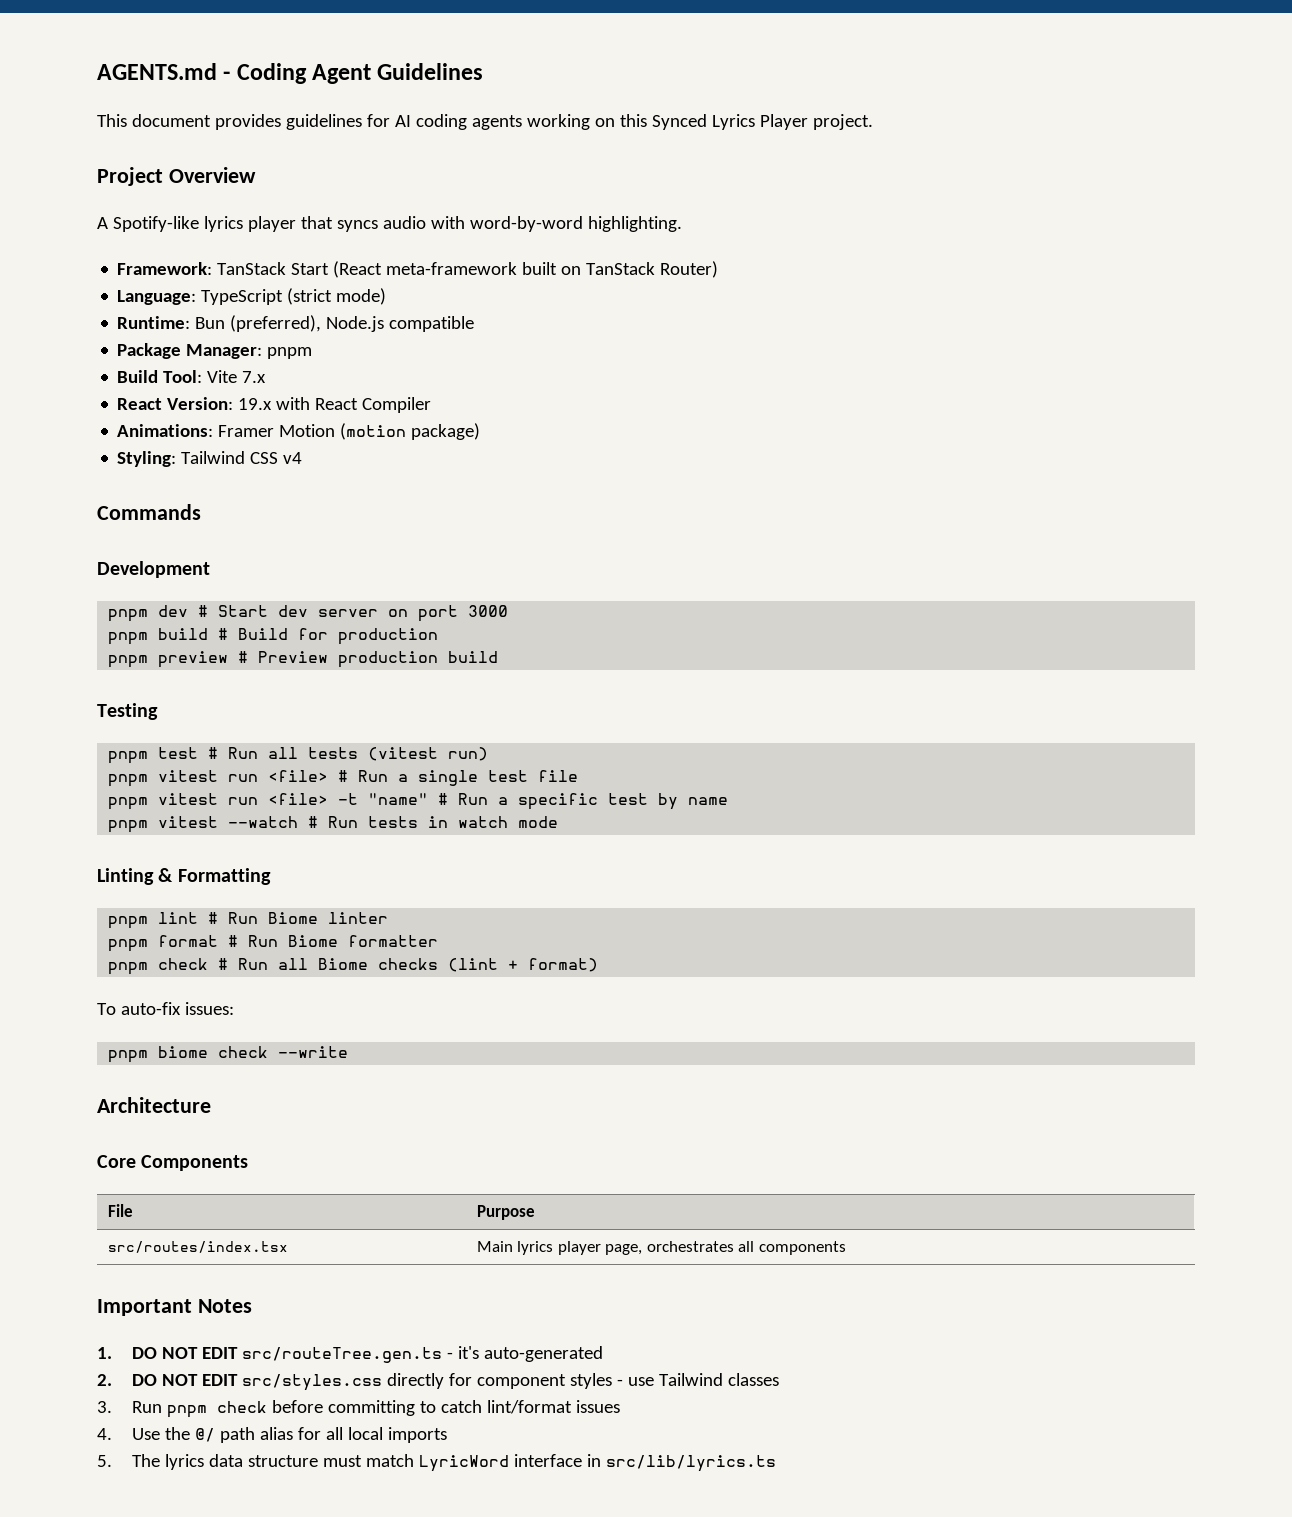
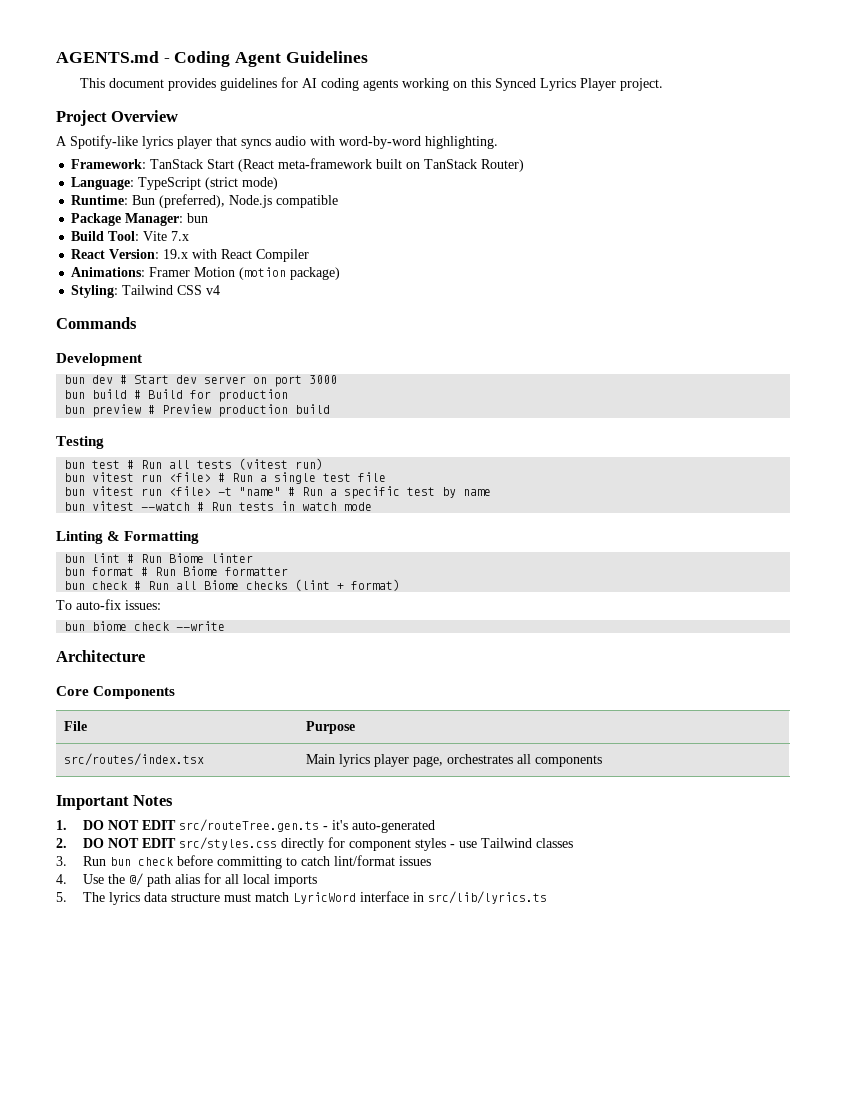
[267,347,313,359] pnpm -> [187,213,209,223] bun
[108,609,149,622] pnpm -> [64,375,86,384] bun
[108,632,149,645] pnpm -> [64,390,86,399] bun
[108,655,149,668] pnpm -> [64,405,86,414] bun
[108,751,149,764] pnpm -> [64,460,86,469] bun
[108,774,149,787] pnpm -> [64,473,86,482] bun
[108,797,149,810] pnpm -> [64,487,86,496] bun
[108,820,149,833] pnpm -> [64,502,86,511] bun
[108,916,149,929] pnpm -> [64,554,86,563] bun
[108,939,149,952] pnpm -> [64,567,86,576] bun
[108,962,149,975] pnpm -> [64,581,86,590] bun
[108,1050,149,1063] pnpm -> [64,622,86,631] bun
[167,1405,208,1418] pnpm -> [109,857,131,866] bun

